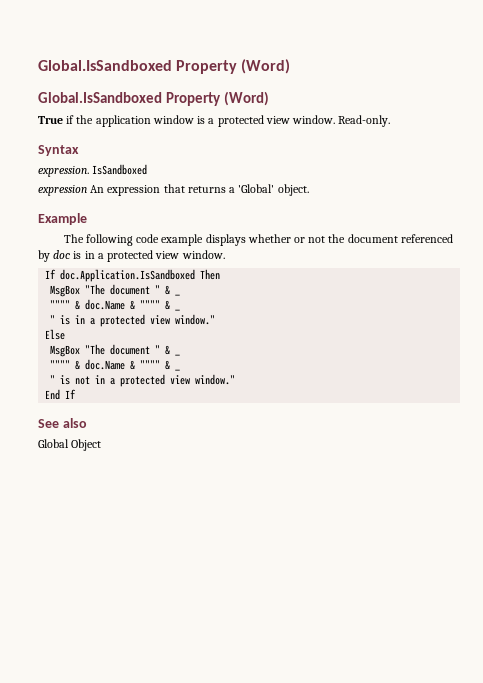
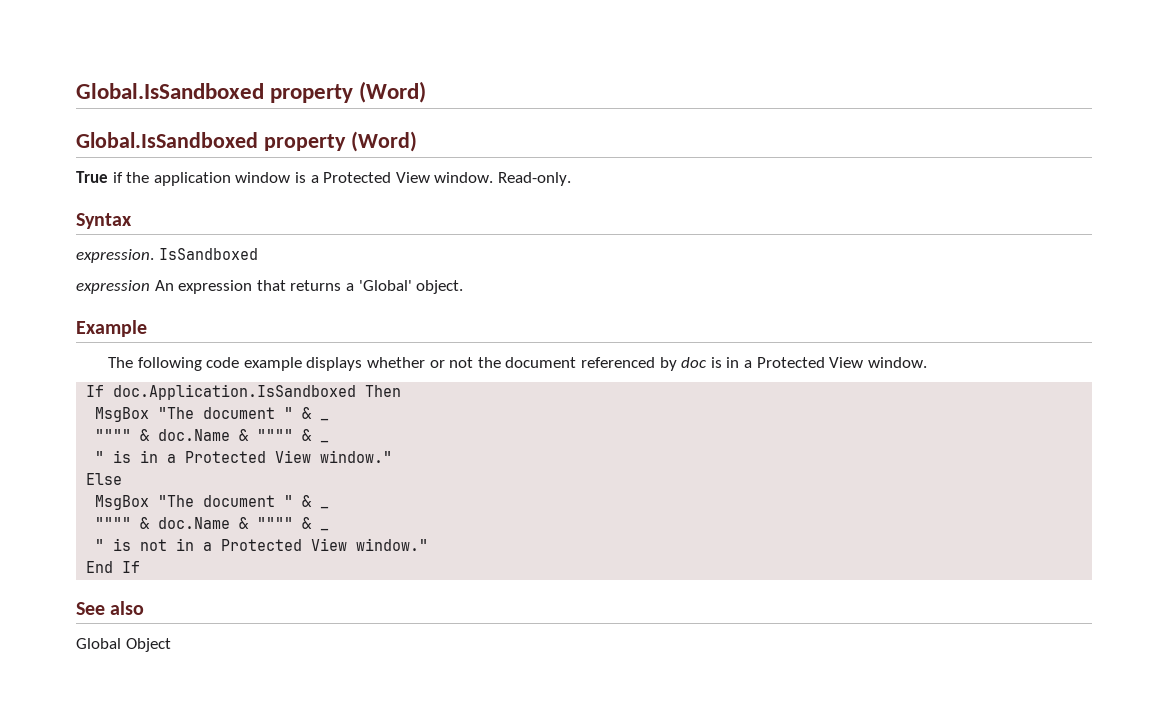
[38,60,238,74] Global.IsSandboxed Property -> [76,83,354,103] Global.IsSandboxed property
[165,92,221,106] Property -> [263,134,346,151] property
[217,115,290,127] protected view -> [323,172,430,183] Protected View
[107,250,180,262] protected view -> [756,357,864,368] Protected View
[100,314,171,327] protected view -> [185,450,312,463] Protected View
[120,374,191,387] protected view -> [221,538,348,551] Protected View

